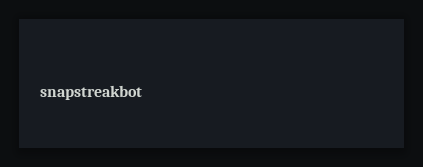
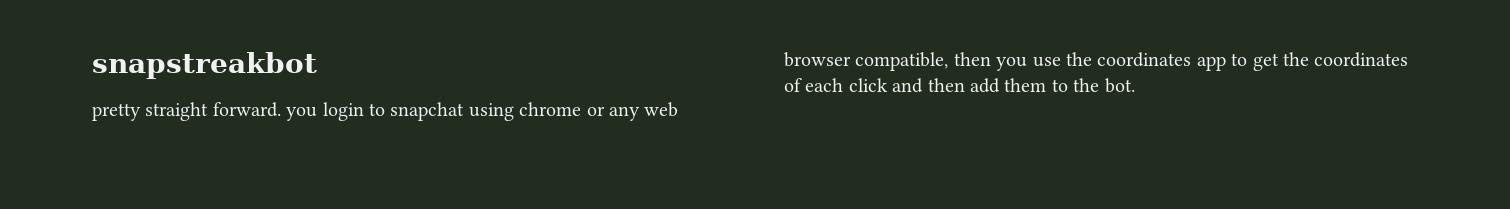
(142, 92) none -> [92,102,679,121] [784,52,1409,71] [784,78,1135,93] // pretty straight forward. you login to snapchat using chrome or any web browser compatible, then you use the coordinates app to get the coordinates of each click and then add them to the bot.

